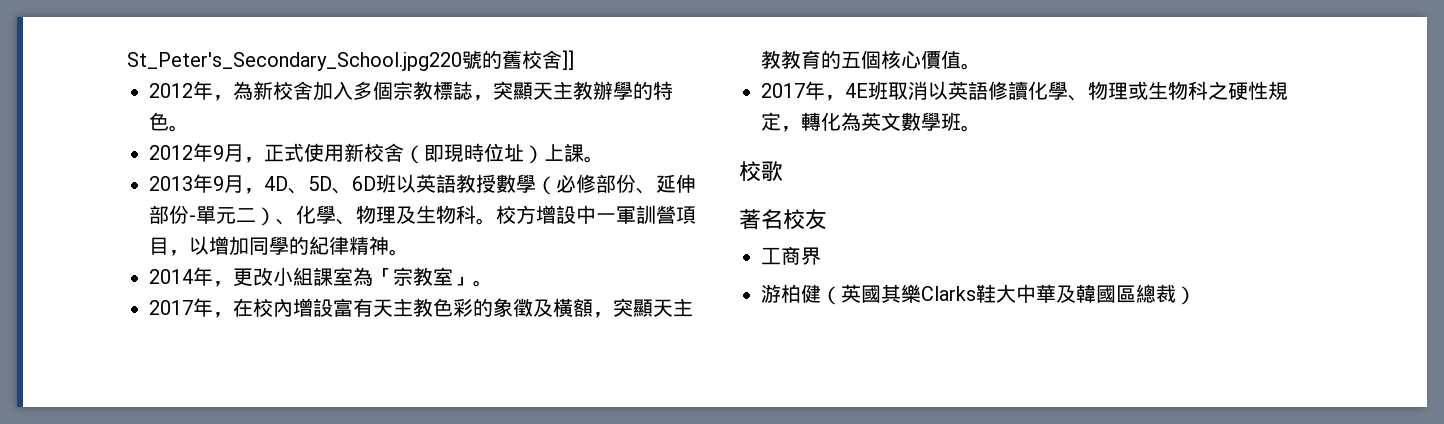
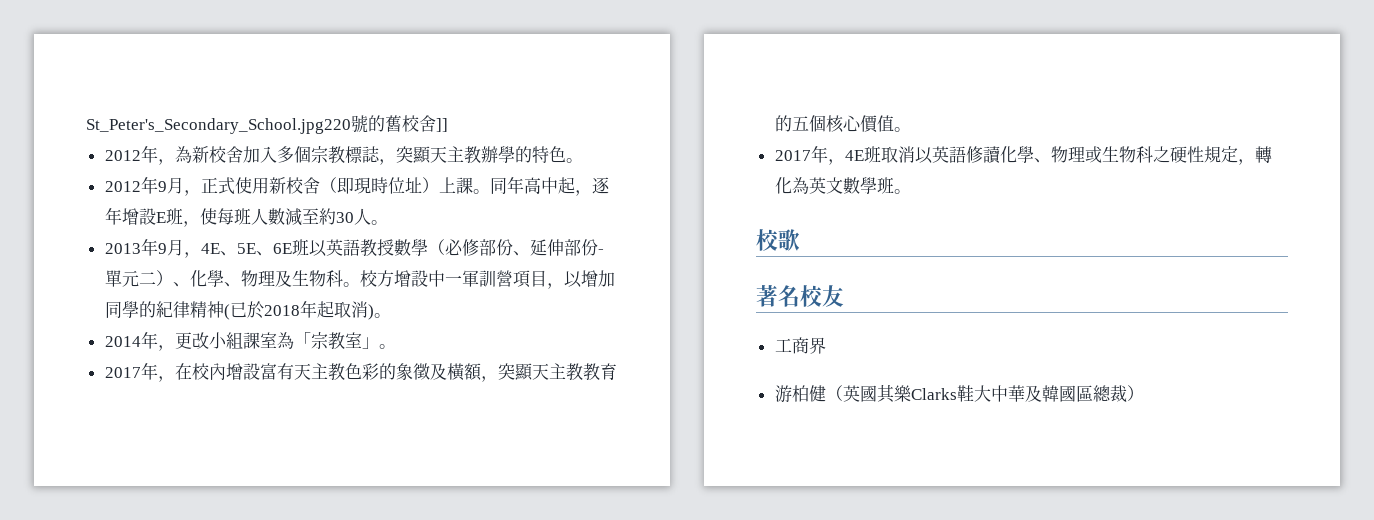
(604, 159) none -> [489,176,610,196] [104,207,388,227] 同年高中起，逐年增設E班，使每班人數減至約30人。
[264,176,376,194] 4D、5D、6D -> [200,243,292,256] 4E、5E、6E
(389, 245) none -> [223,300,374,320] (已於2018年起取消)

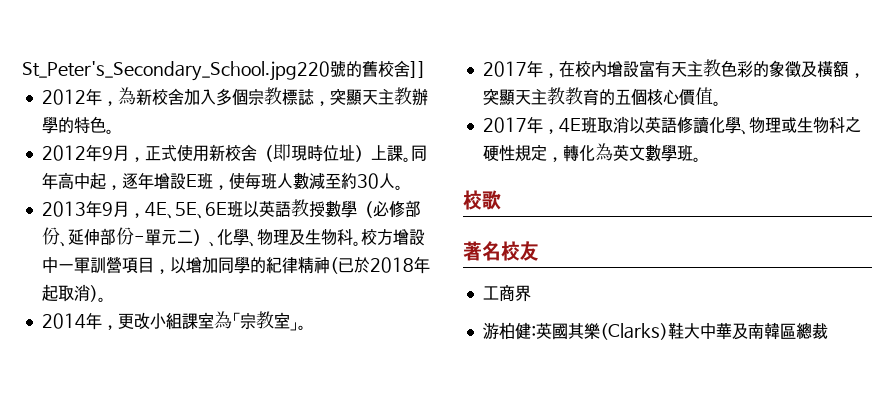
[825,385,843,401] （ -> [530,325,536,337] :
[910,388,957,400] Clarks -> [599,323,668,340] (Clarks)
[1041,385,1144,403] 韓國區總裁） -> [747,322,828,340] 南韓區總裁

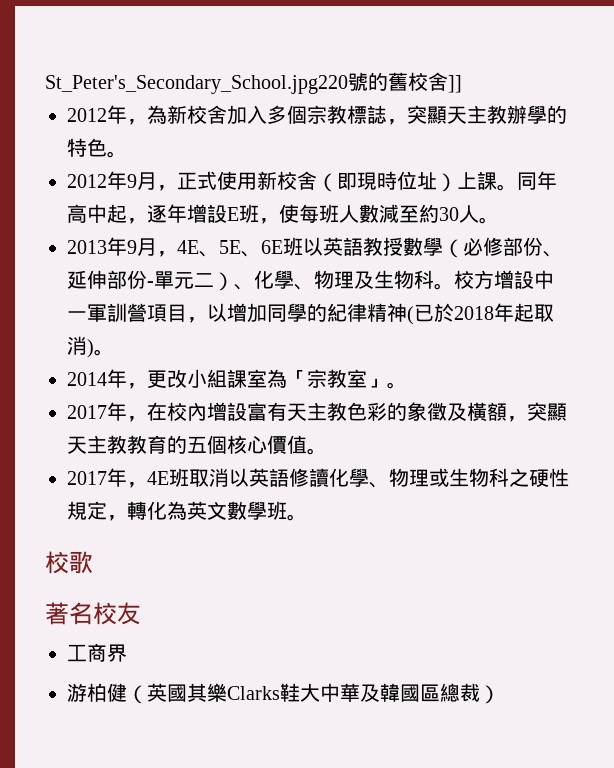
[530,325,536,337] : -> [127,685,147,704] （
[599,323,668,340] (Clarks) -> [227,686,280,700] Clarks
[747,322,828,340] 南韓區總裁 -> [380,683,500,704] 韓國區總裁）

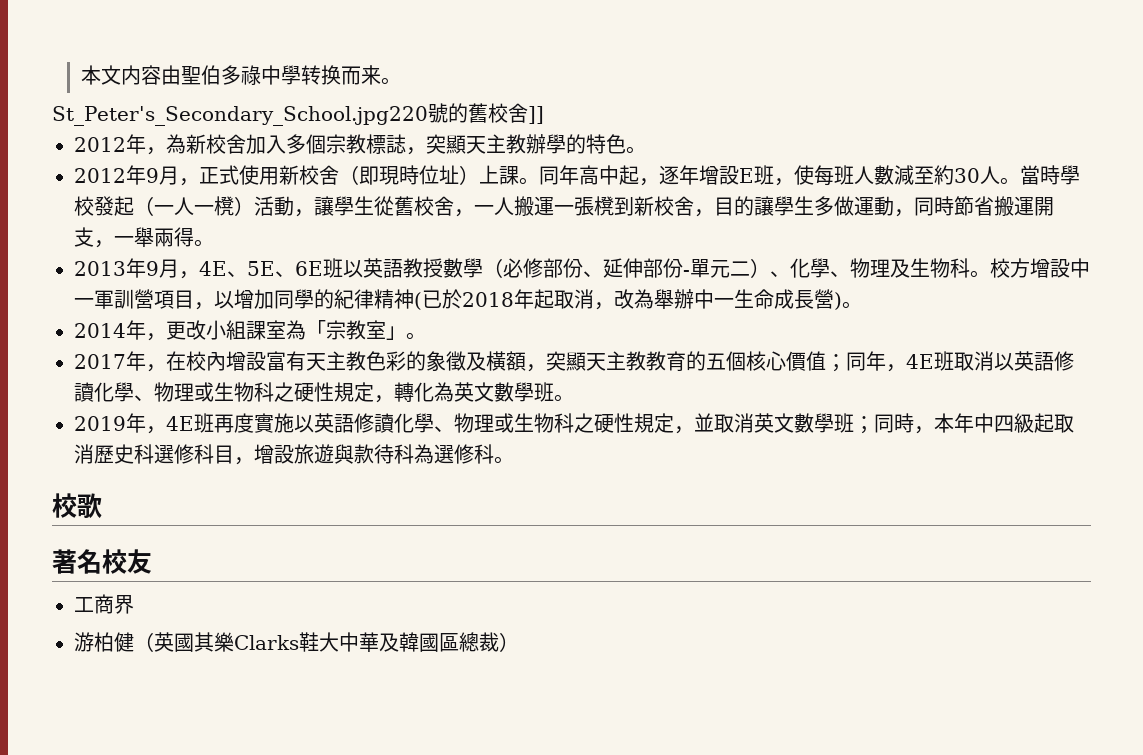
(45, 84) none -> [80,65,401,85] 本文内容由聖伯多祿中學转换而来。 //
(499, 220) none -> [1020,165,1080,185] [74,196,1054,217] [74,227,214,248] 當時學校發起（一人一櫈）活動，讓學生從舊校舍，一人搬運一張櫈到新校舍，目的讓學生多做運動，同時節省搬運開支，一舉兩得。
(87, 345) none -> [594,289,834,310] ，改為舉辦中一生命成長營
[307,448,327,455] [67,471,107,485] 。 // 2017 -> [826,352,866,372] ；同
(307, 517) none -> [74,413,1074,434] [74,444,514,465] // 2019年，4E班再度實施以英語修讀化學、物理或生物科之硬性規定，並取消英文數學班；同時，本年中四級起取消歷史科選修科目，增設旅遊與款待科為選修科。

